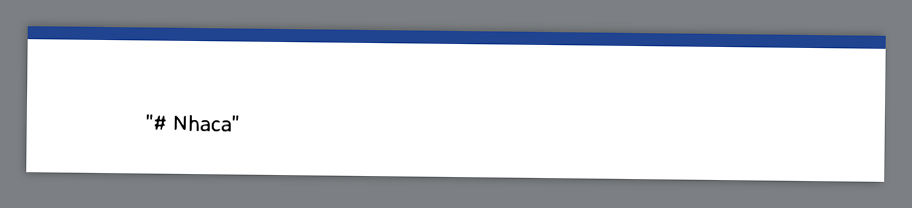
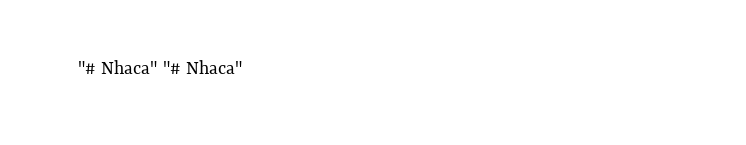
[145,114,240,132] "# Nhaca" -> [78,60,243,74] "# Nhaca" "# Nhaca"

